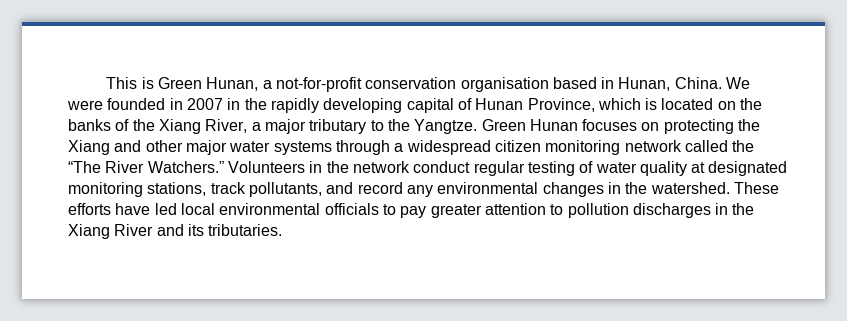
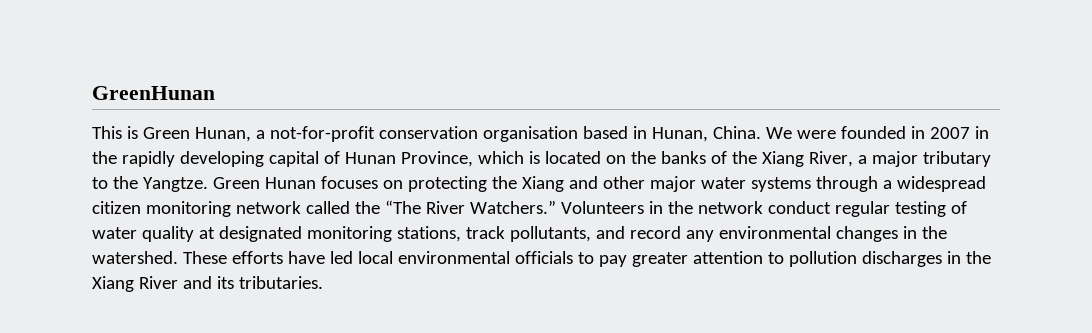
(106, 83) none -> [92,86,215,100] GreenHunan //

